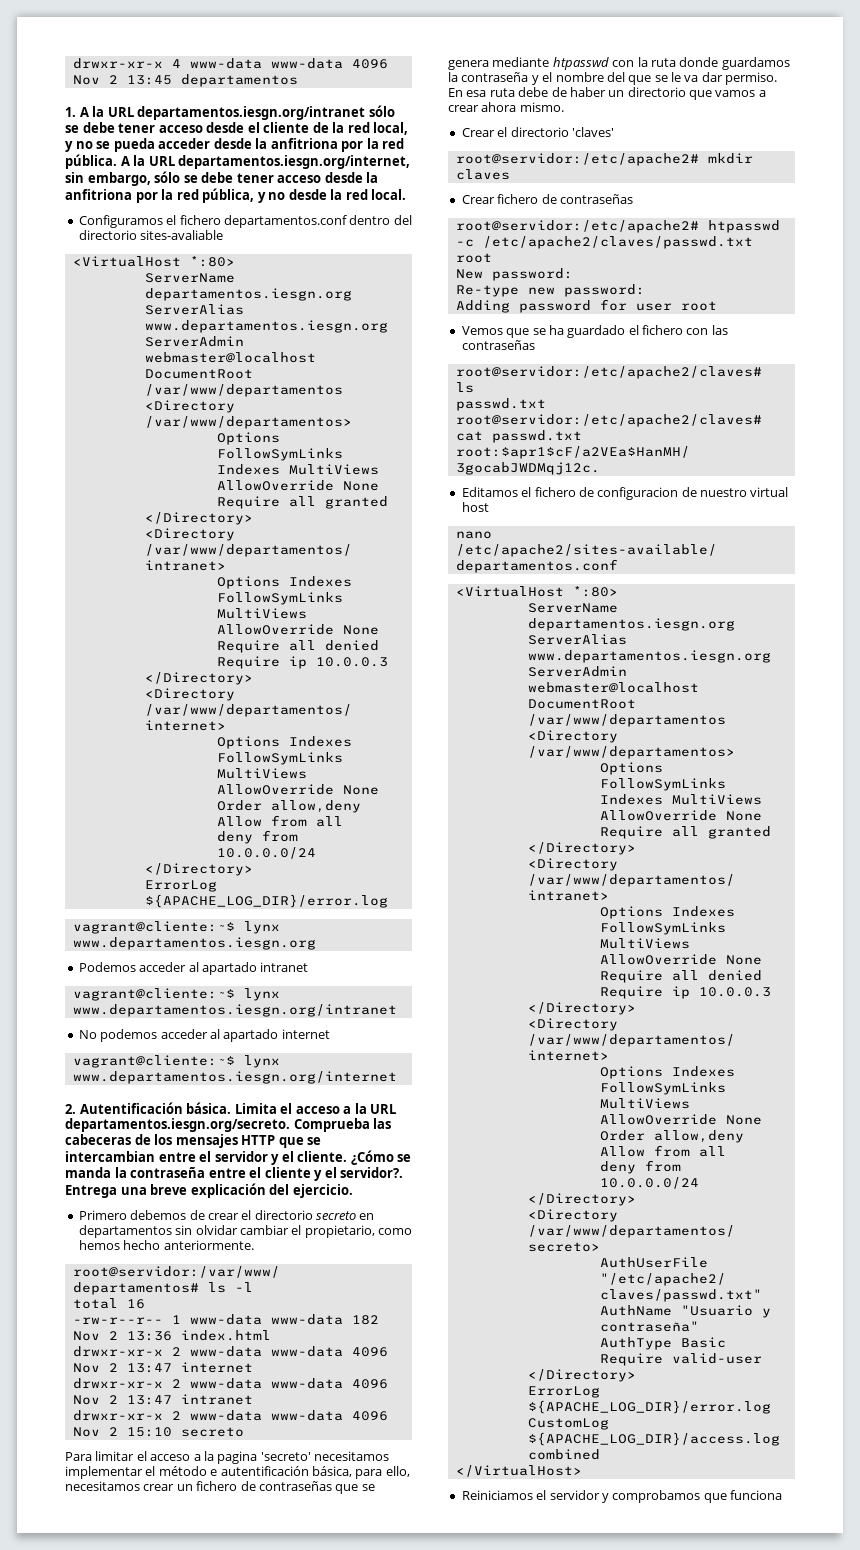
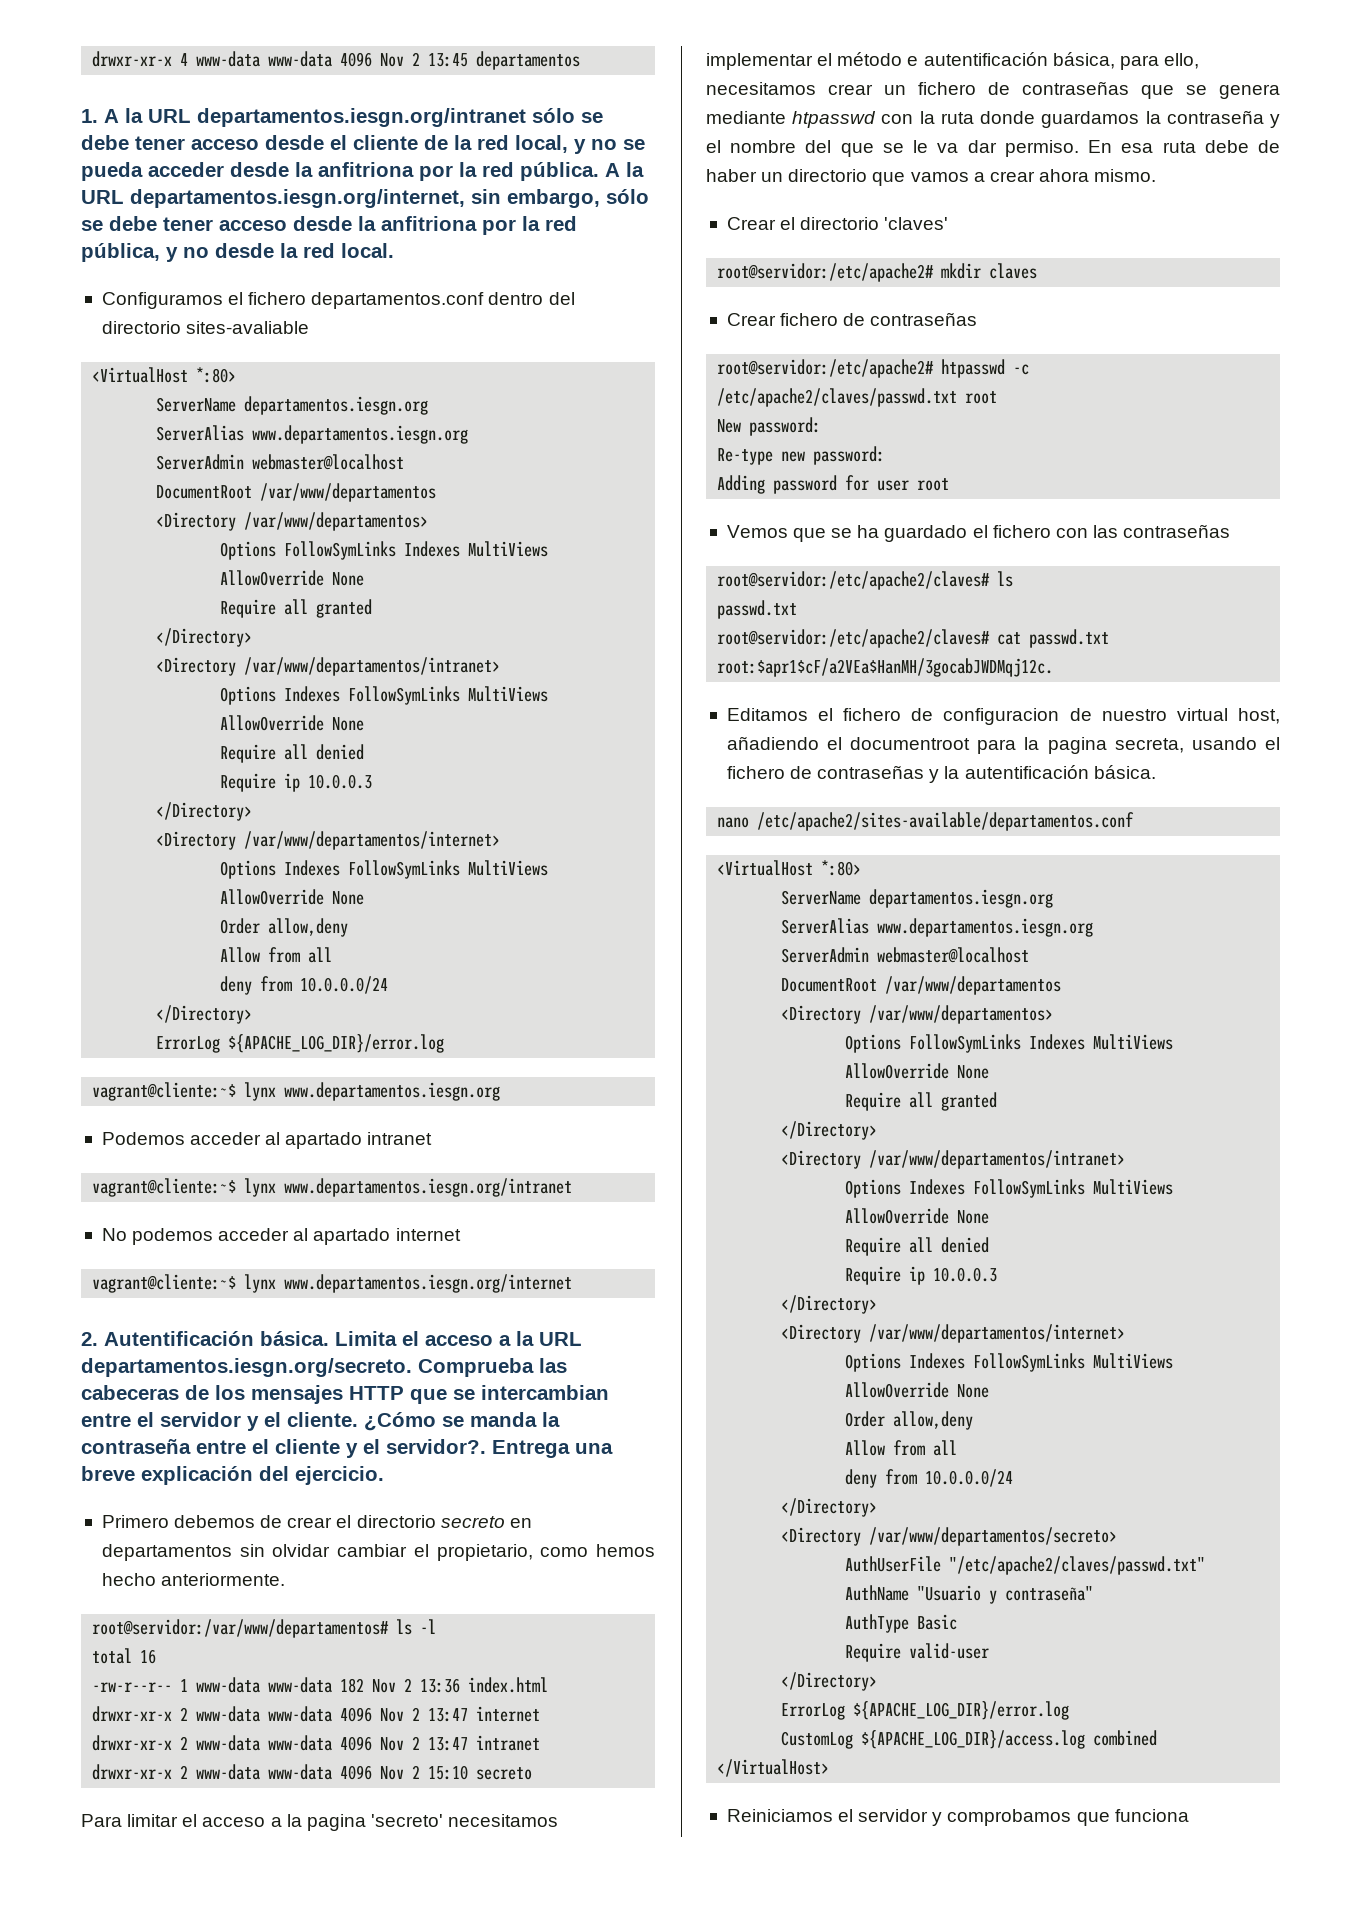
[461,502,489,512] host -> [1238,708,1280,724] [726,736,1280,754] [726,765,1156,783] host, añadiendo el documentroot para la pagina secreta, usando el fichero de contraseñas y la autentificación básica.

